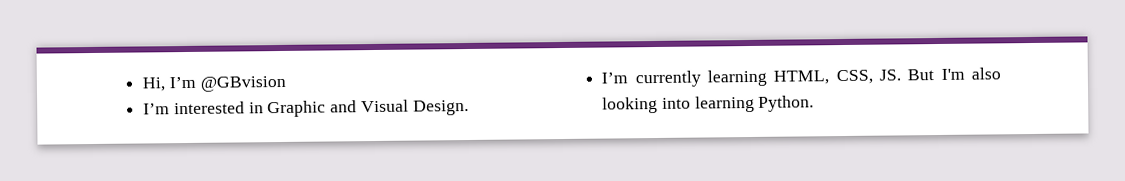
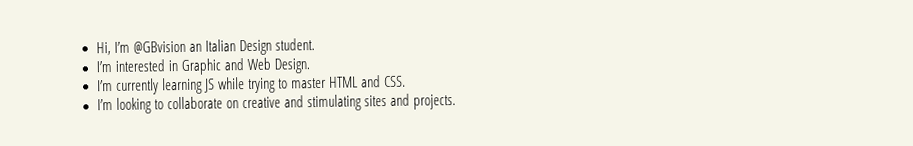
(286, 83) none -> [188,38,315,56] an Italian Design student.
[360,99,409,113] Visual -> [246,57,271,71] Web
[773,67,1001,85] [602,95,815,114] HTML, CSS, JS. But I'm also looking into learning Python. -> [203,75,407,94] [96,93,457,114] JS while trying to master HTML and CSS. // I’m looking to collaborate on creative and stimulating sites and projects.

